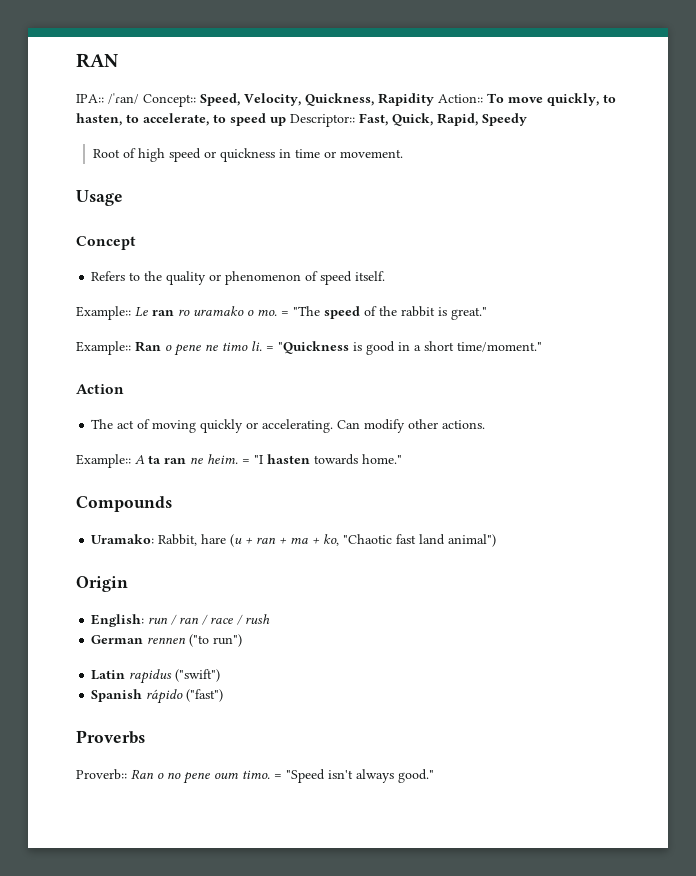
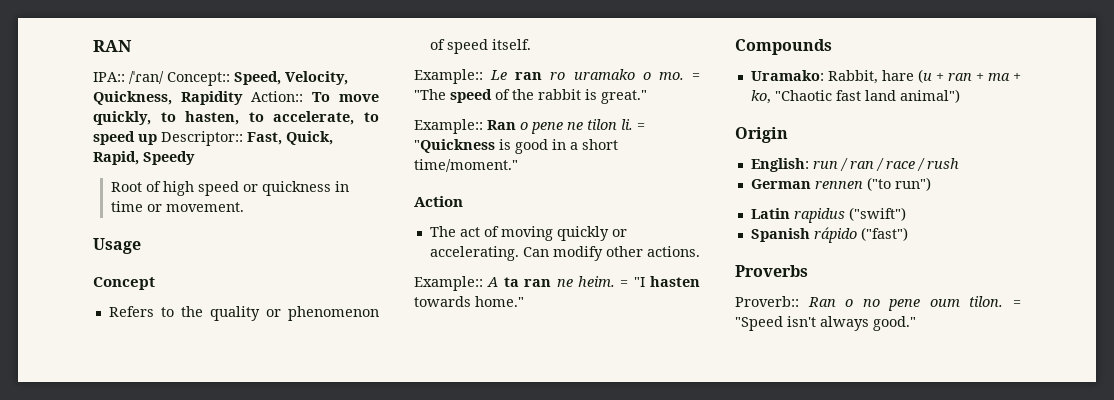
[222,342,248,351] timo -> [587,119,617,130] tilon
[242,770,270,779] timo. -> [969,296,1004,307] tilon.

